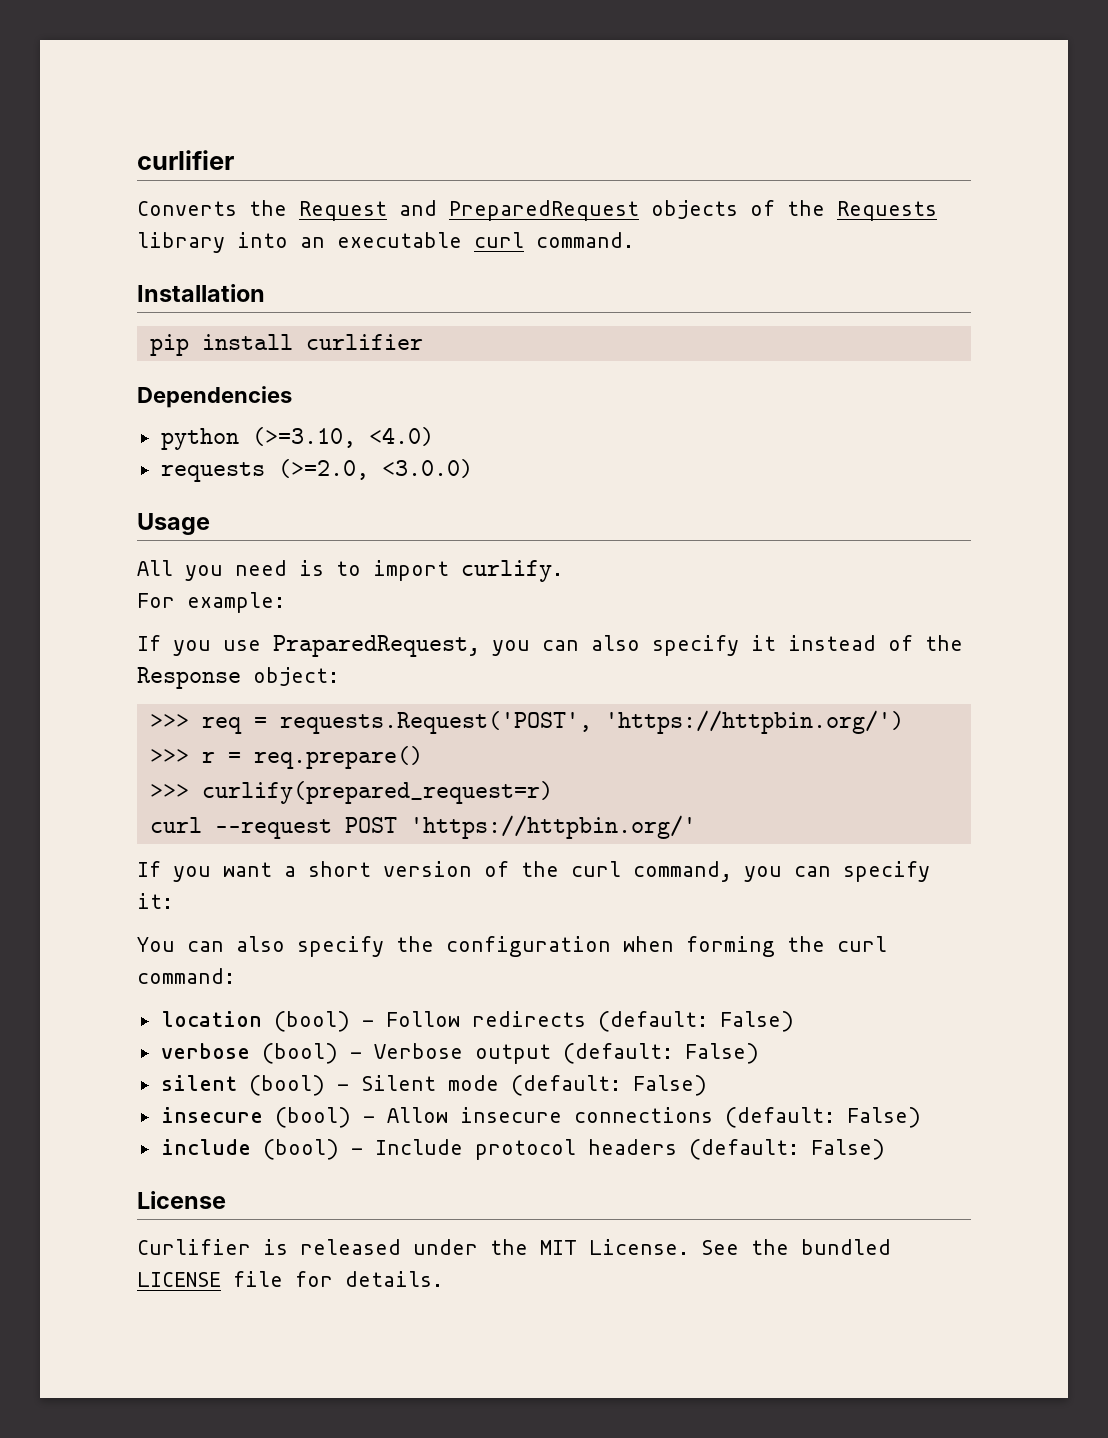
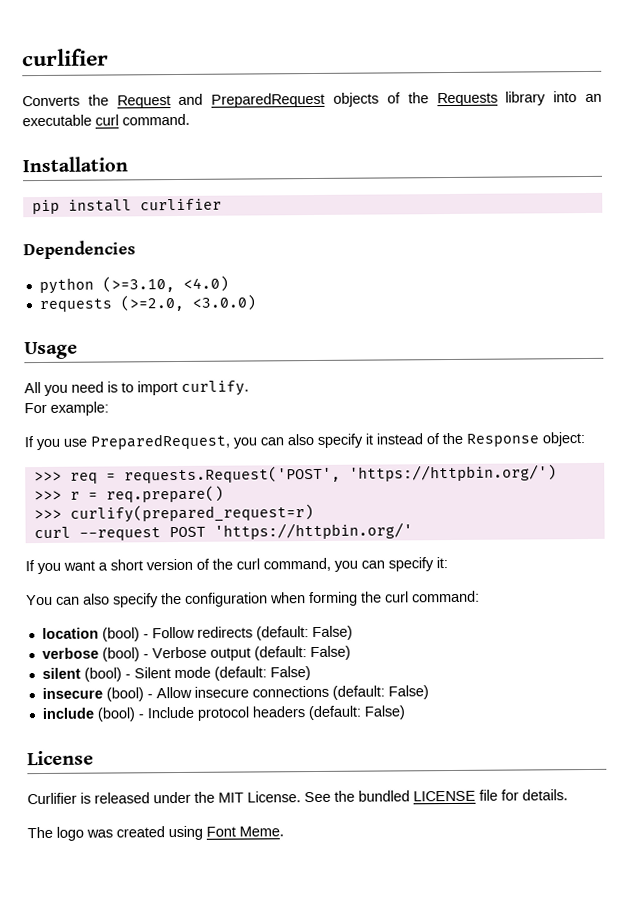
[273,635,480,657] PraparedRequest, -> [90,433,230,450] PreparedRequest,
(443, 1279) none -> [27,825,284,841] // The logo was created using Font Meme.

